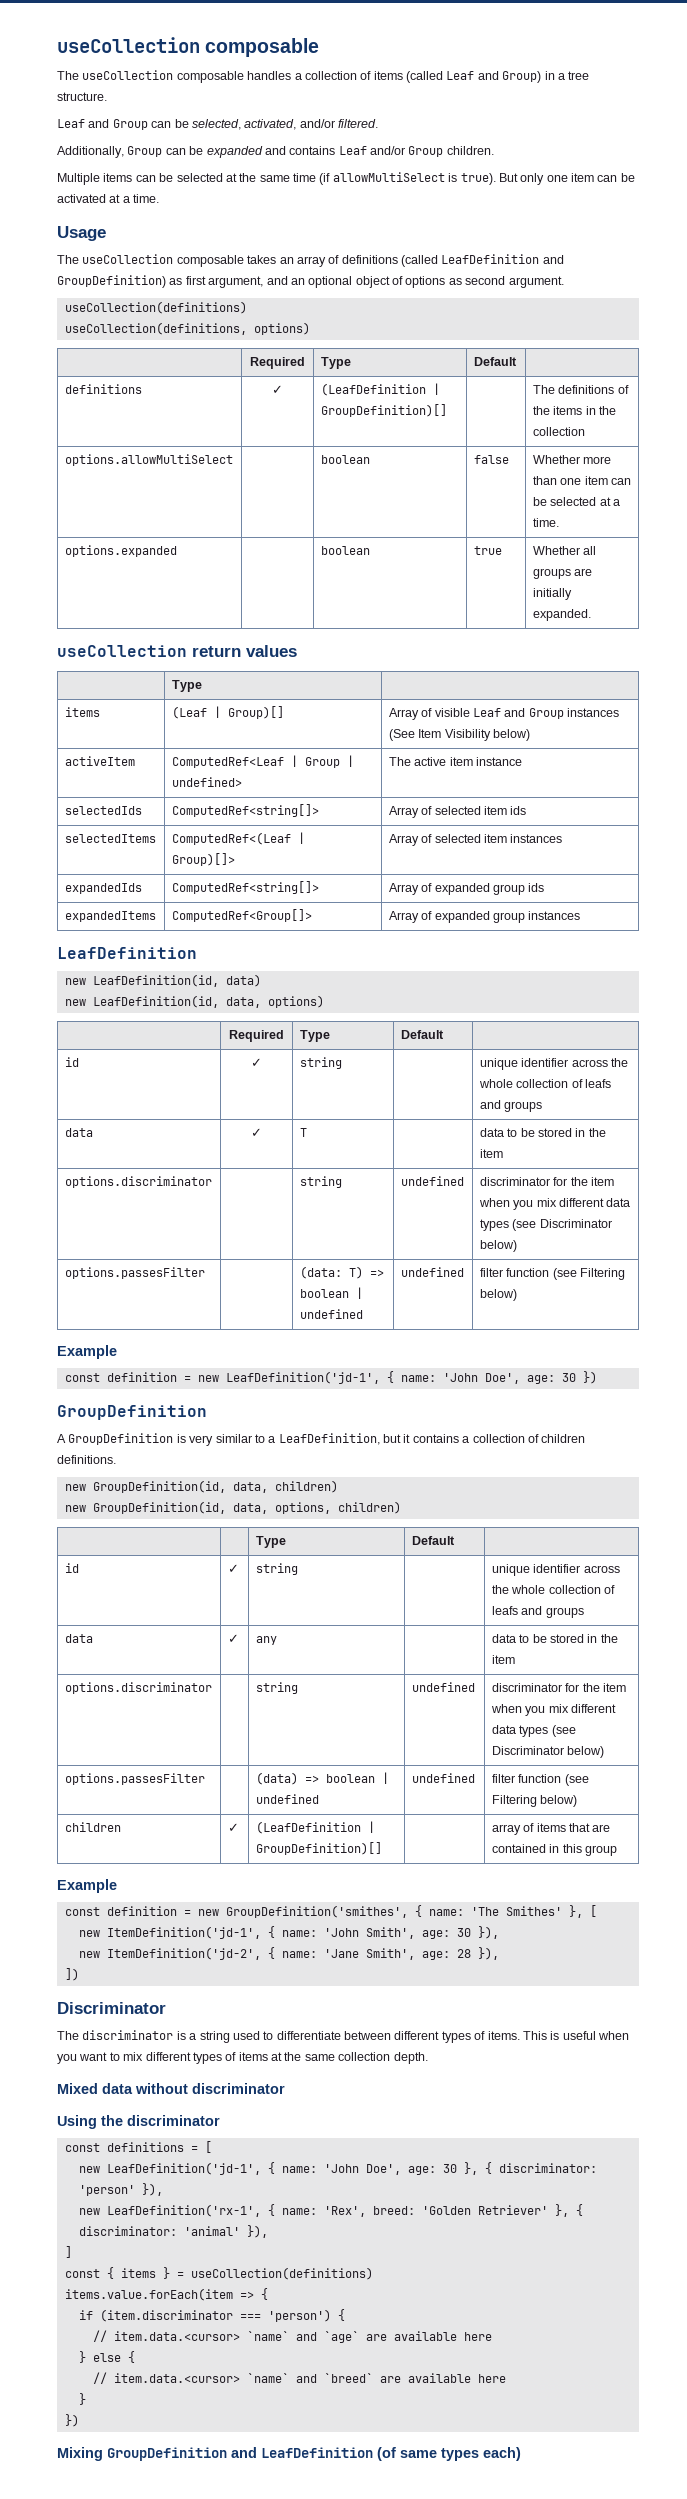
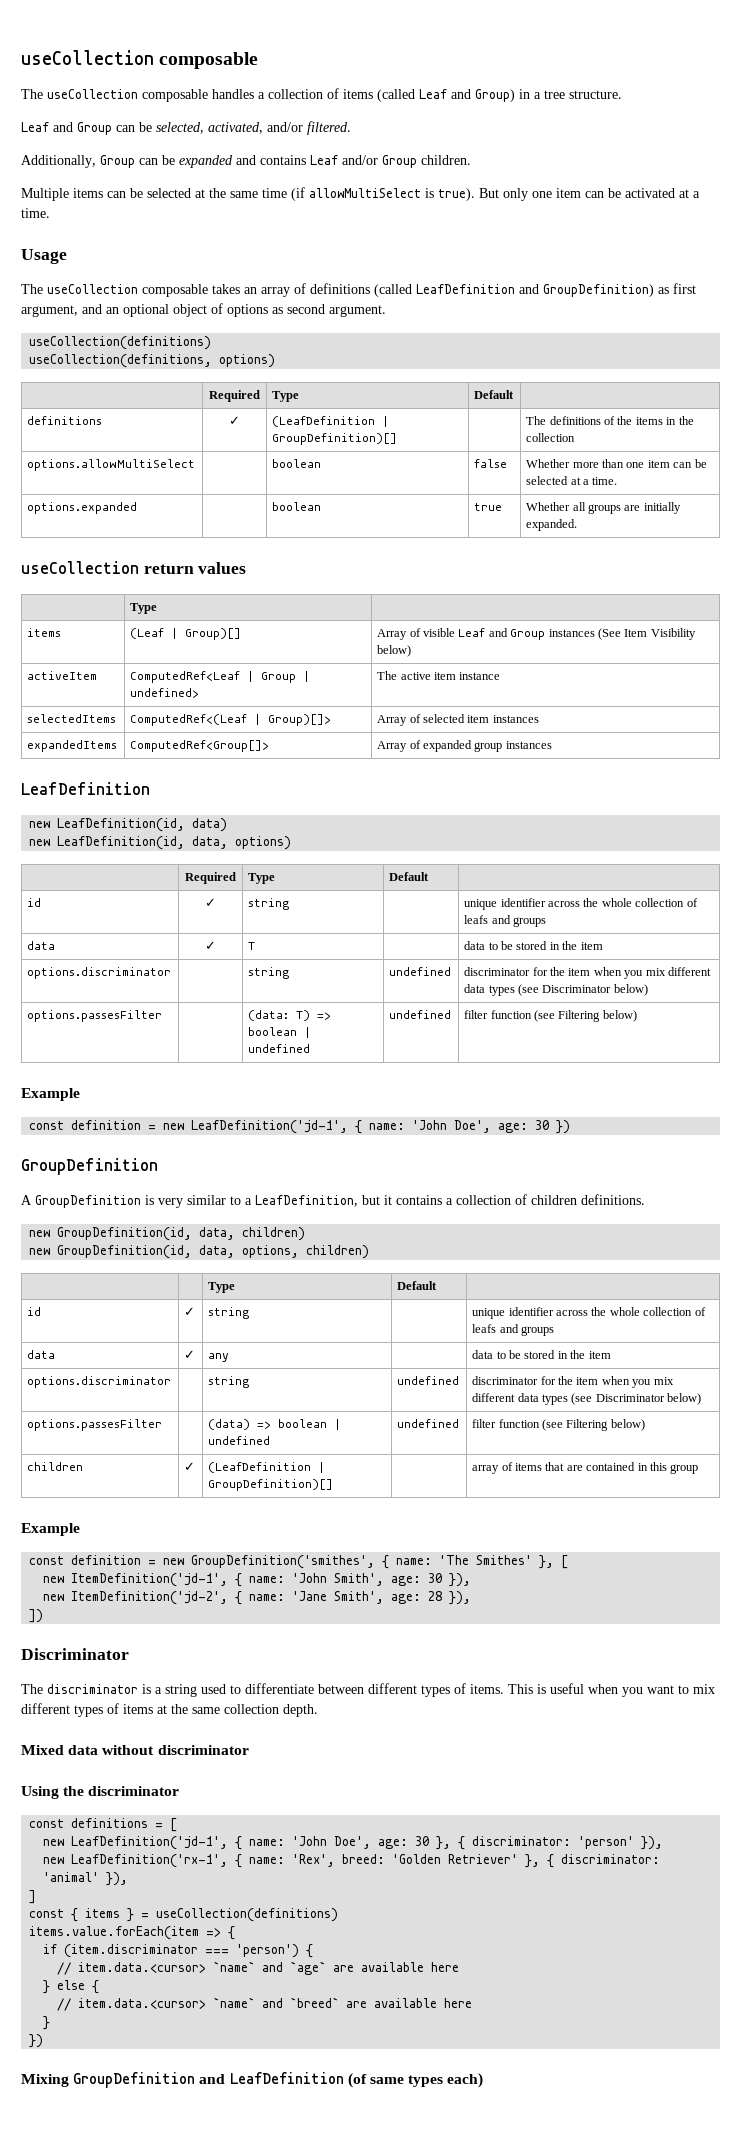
[64,806,142,815] [171,804,319,817] [388,806,527,818] // selectedIds | ComputedRef<string[]> | Array of selected item ids -> (501, 676) none
[64,883,142,894] [171,881,319,894] [388,883,545,895] // expandedIds | ComputedRef<string[]> | Array of expanded group ids -> (539, 719) none

